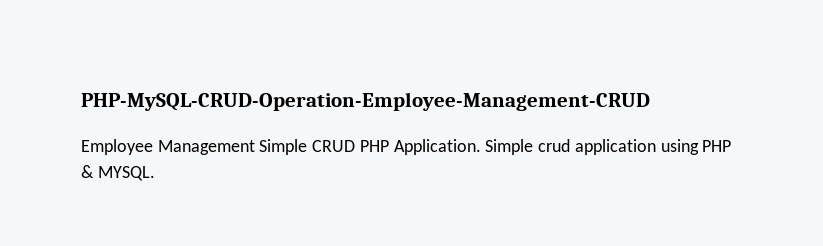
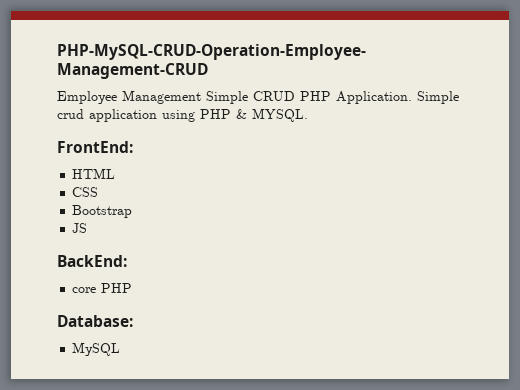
(155, 173) none -> [57,141,133,153] [72,168,116,179] [72,187,99,197] [72,205,133,218] [72,223,88,233] [57,255,127,267] [72,283,133,293] [57,315,133,327] [72,342,121,356] // FrontEnd: // HTML // CSS // Bootstrap // JS // BackEnd: // core PHP // Database: // MySQL

